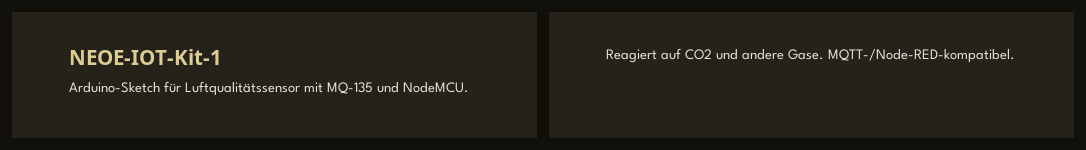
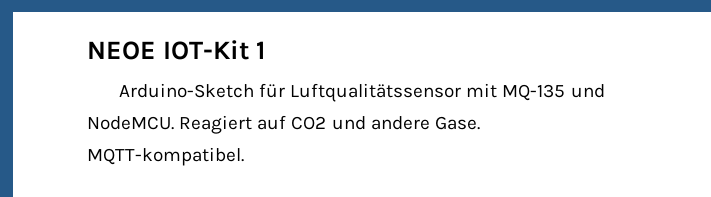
[69,49,222,65] NEOE-IOT-Kit-1 -> [87,40,266,60] NEOE IOT-Kit 1
[828,49,1015,63] MQTT-/Node-RED-kompatibel. -> [87,147,244,166] MQTT-kompatibel.

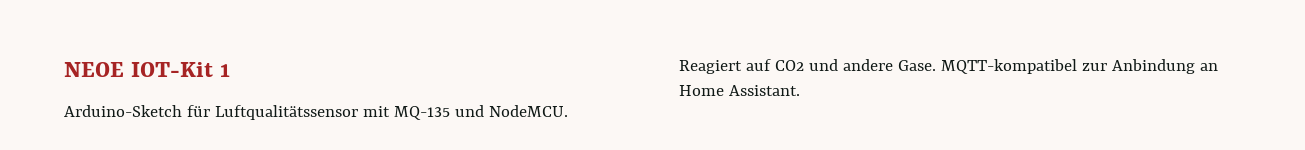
[87,147,244,166] MQTT-kompatibel. -> [940,59,1218,74] [679,85,800,96] MQTT-kompatibel zur Anbindung an Home Assistant.

